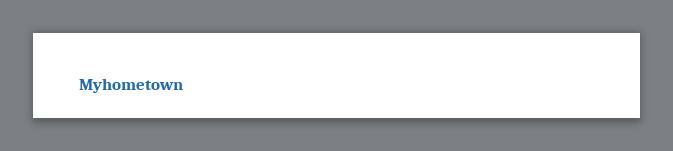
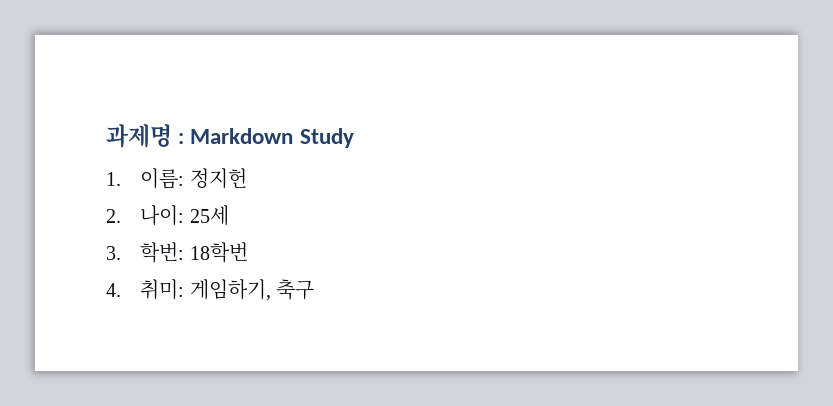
[79,78,183,93] Myhometown -> [106,124,354,148] [106,168,247,189] [106,205,229,226] [106,242,248,263] [106,279,315,301] 과제명 : Markdown Study // 1. 이름: 정지헌 // 2. 나이: 25세 // 3. 학번: 18학번 // 4. 취미: 게임하기, 축구

